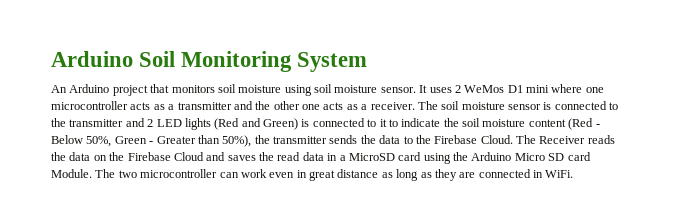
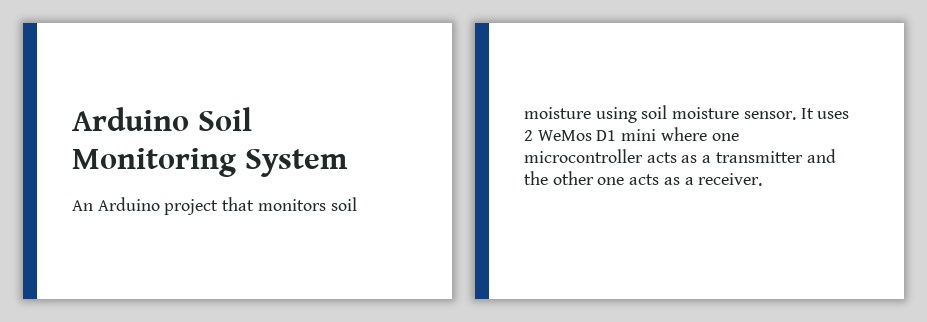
[417,101,619,110] [51,118,600,130] [51,135,615,147] [51,152,591,164] [51,169,574,181] The soil moisture sensor is connected to the transmitter and 2 LED lights (Red and Green) is connected to it to indicate the soil moisture content (Red - Below 50%, Green - Greater than 50%), the transmitter sends the data to the Firebase Cloud. The Receiver reads the data on the Firebase Cloud and saves the read data in a MicroSD card using the Arduino Micro SD card Module. The two microcontroller can work even in great distance as long as they are connected in WiFi. -> (763, 179) none

